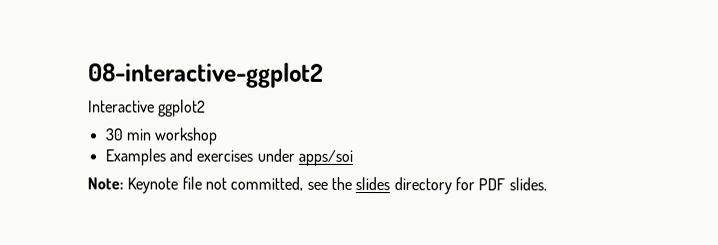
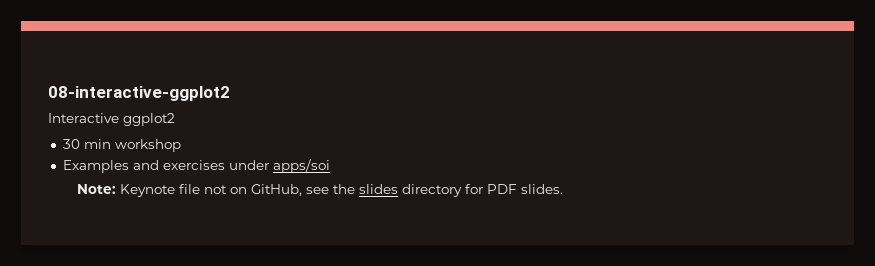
[230,176,304,191] committed, -> [229,184,302,196] on GitHub,

